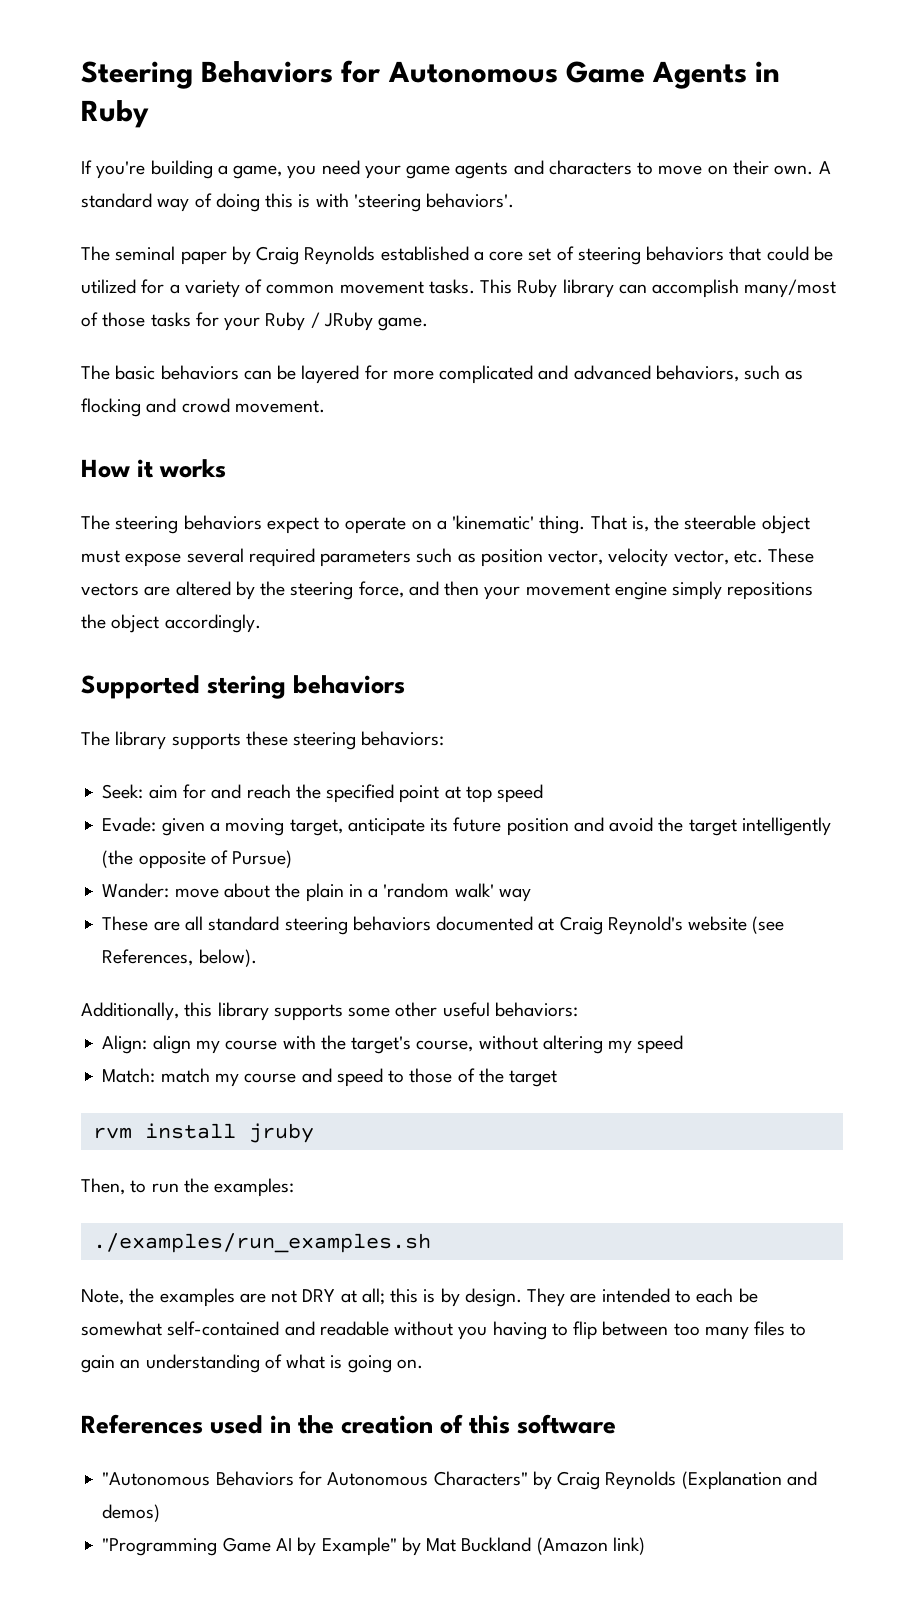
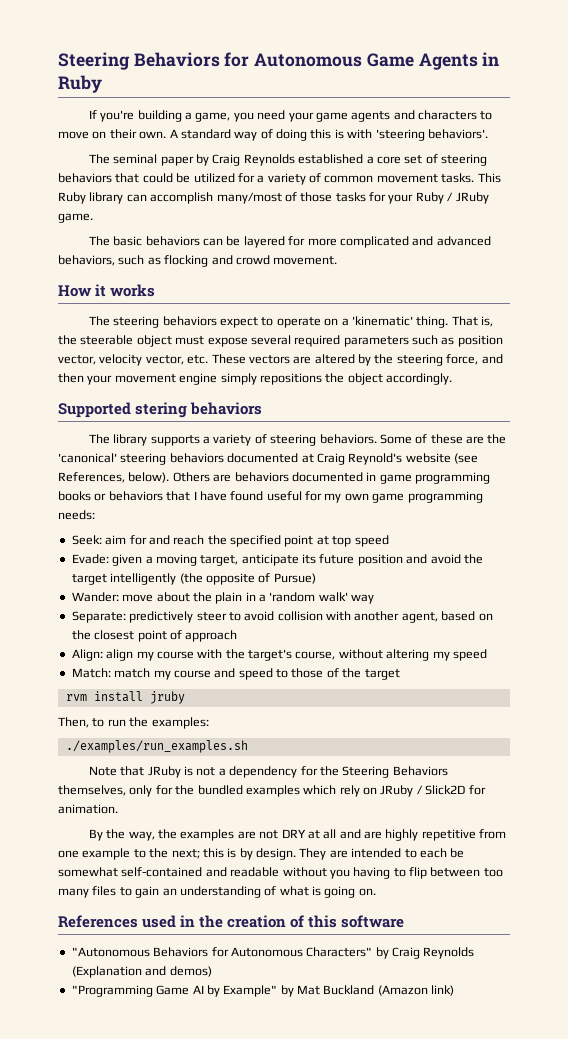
[245,731,445,750] these steering behaviors: -> [203,434,507,446] [58,453,478,465] [58,472,490,484] [58,491,483,503] [58,510,95,520] a variety of steering behaviors. Some of these are the 'canonical' steering behaviors documented at Craig Reynold's website (see References, below). Others are behaviors documented in game programming books or behaviors that I have found useful for my own game programming needs:
[102,916,785,935] [102,949,257,967] [81,1002,578,1021] These are all standard steering behaviors documented at Craig Reynold's website (see References, below). // Additionally, this library supports some other useful behaviors: -> [71,611,493,623] [71,630,238,642] Separate: predictively steer to avoid collision with another agent, based on the closest point of approach
[81,1289,124,1305] Note, -> [88,766,448,778] [58,785,486,797] [58,804,118,814] [88,829,155,841] Note that JRuby is not a dependency for the Steering Behaviors themselves, only for the bundled examples which rely on JRuby / Slick2D for animation. // By the way,
[361,1288,385,1305] all; -> [323,829,507,841] [58,848,200,860] all and are highly repetitive from one example to the next;

